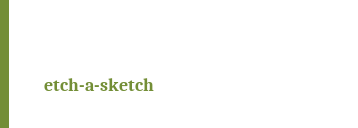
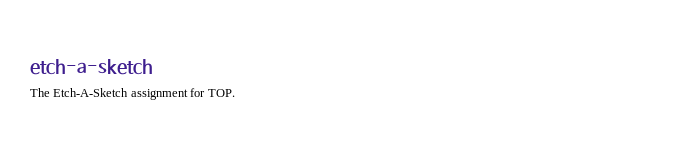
(154, 84) none -> [30,88,235,100] // The Etch-A-Sketch assignment for TOP.

